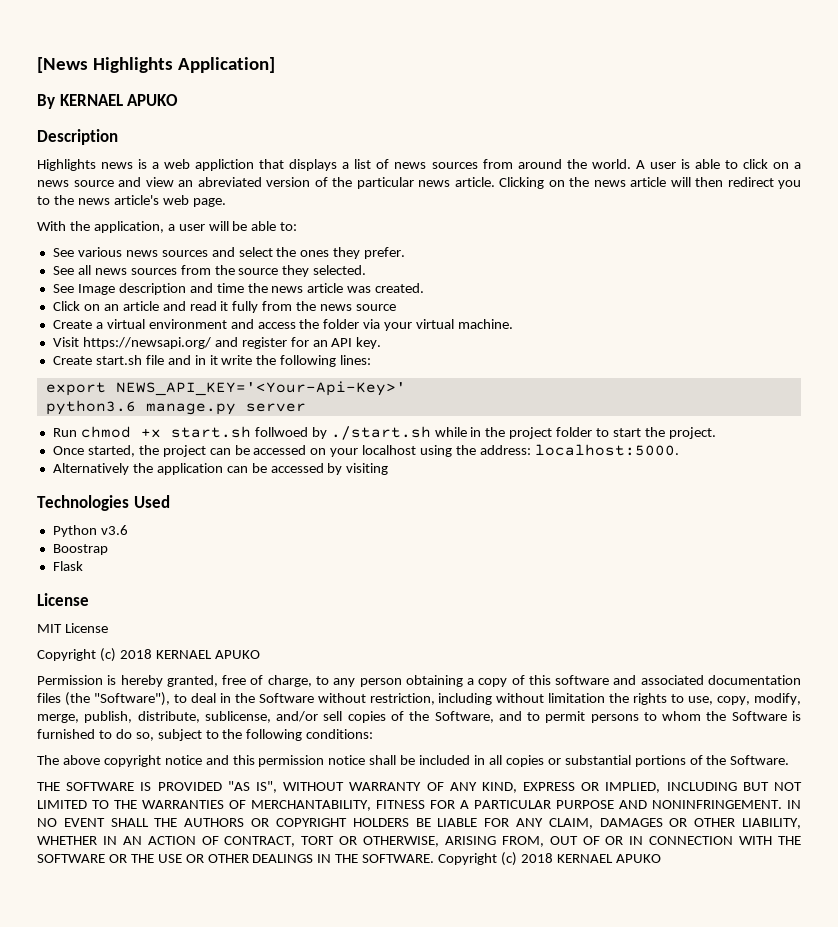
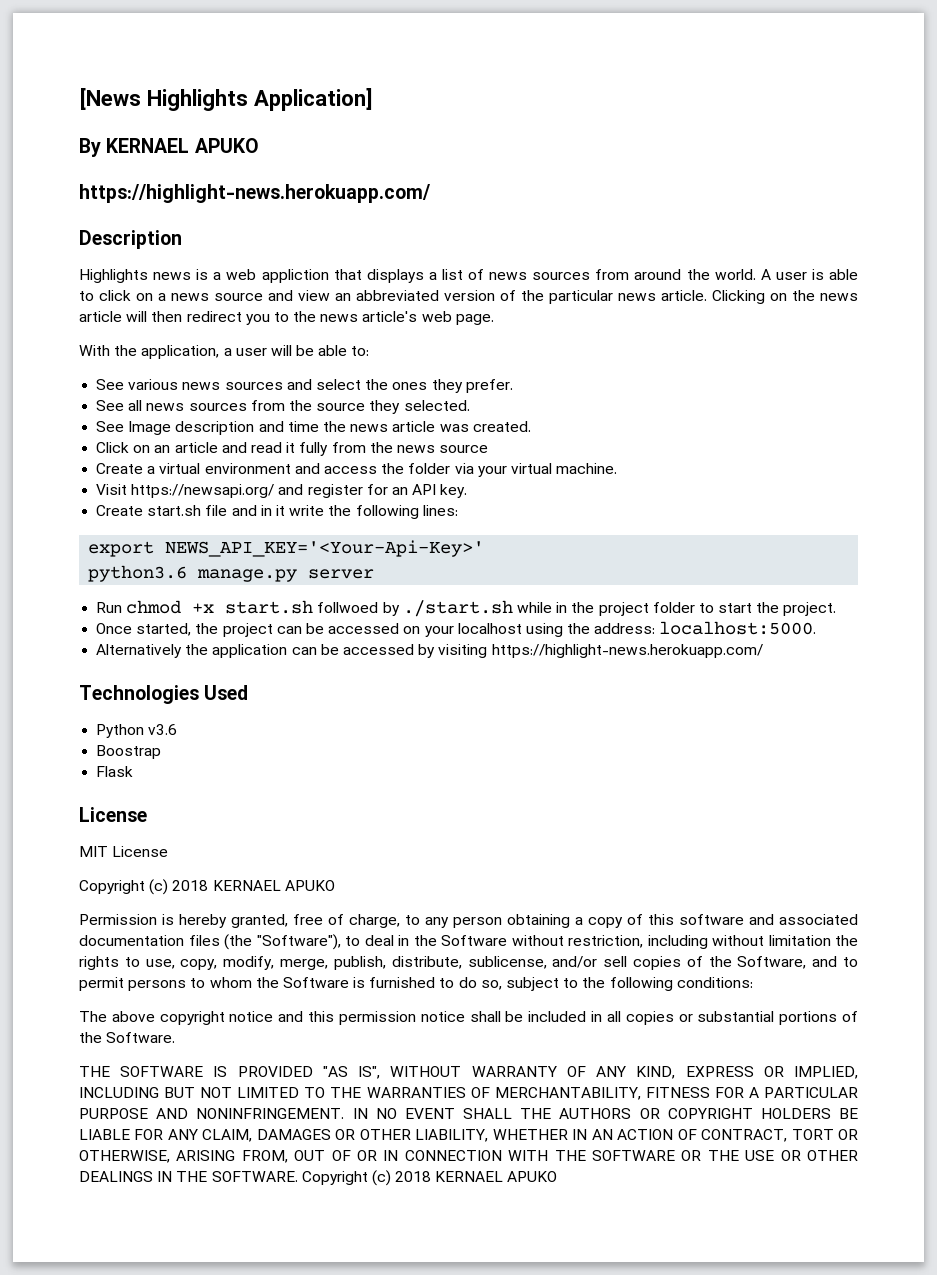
(179, 100) none -> [79,184,430,203] // https://highlight-news.herokuapp.com/
[197,177,262,187] abreviated -> [356,290,439,301] abbreviated
(389, 469) none -> [491,644,763,658] https://highlight-news.herokuapp.com/

